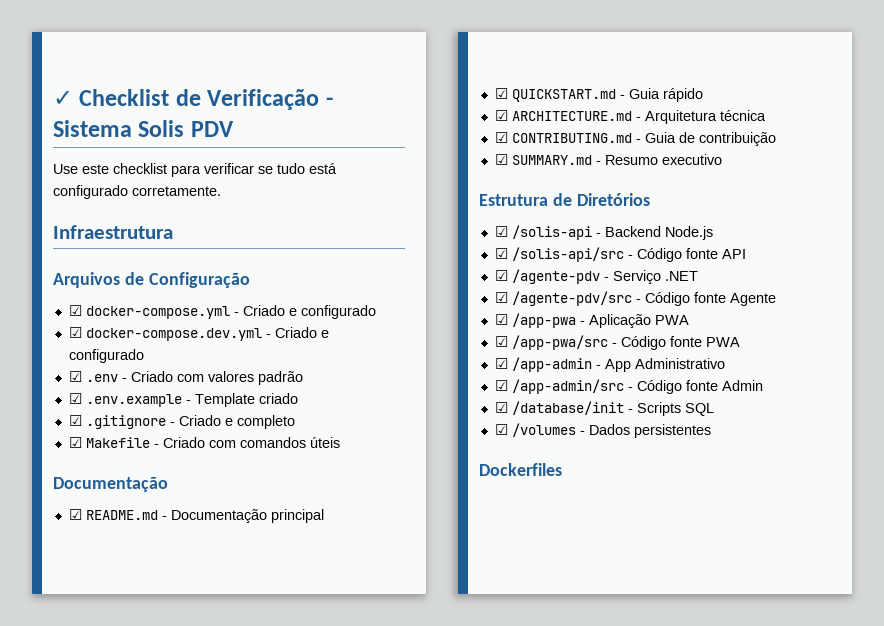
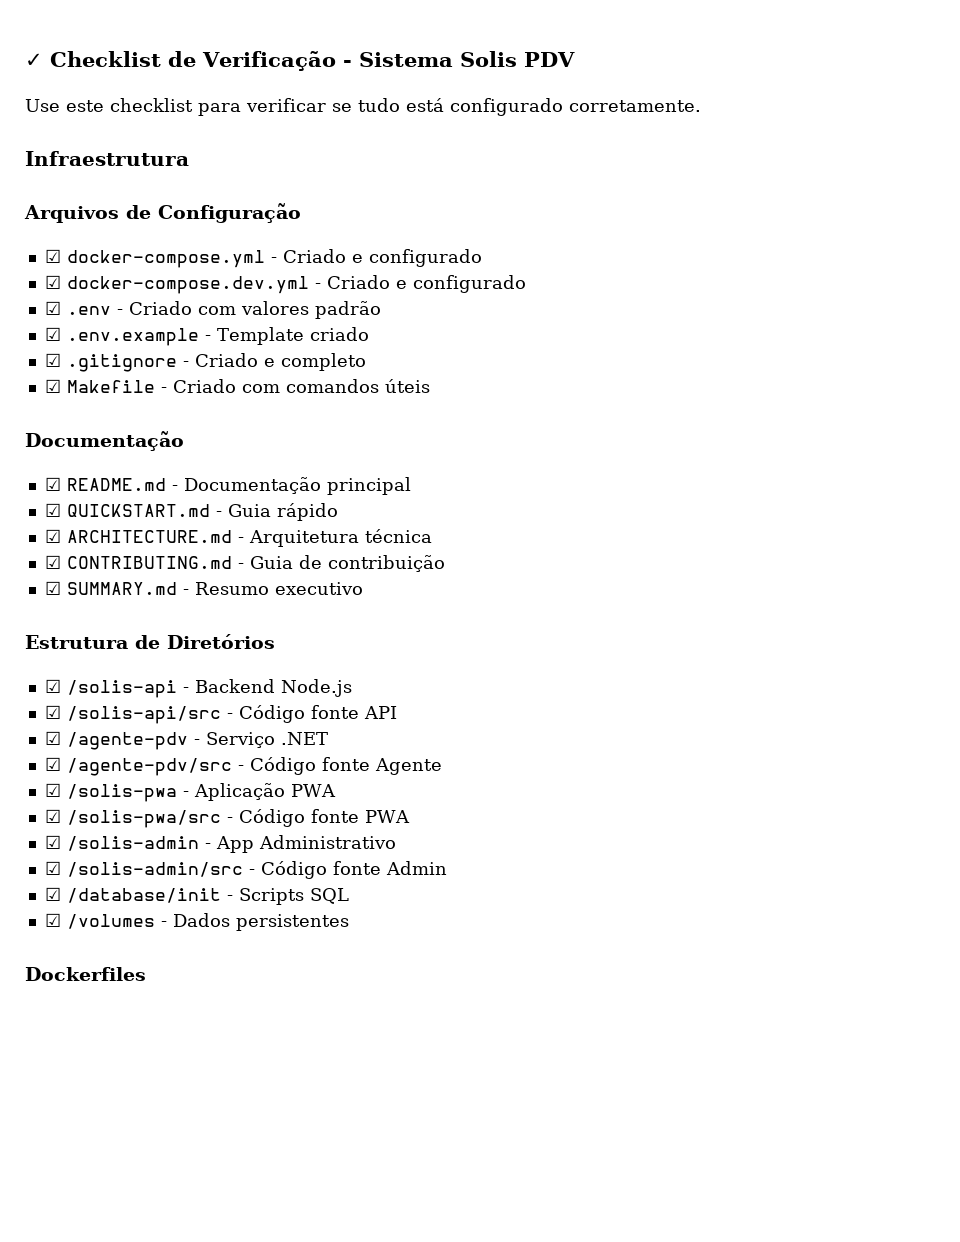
[511,313,576,328] /app-pwa -> [66,784,177,802] /solis-pwa
[511,335,608,350] /app-pwa/src -> [66,810,221,828] /solis-pwa/src
[511,357,592,372] /app-admin -> [66,836,199,851] /solis-admin
[511,379,624,394] /app-admin/src -> [66,862,243,877] /solis-admin/src

